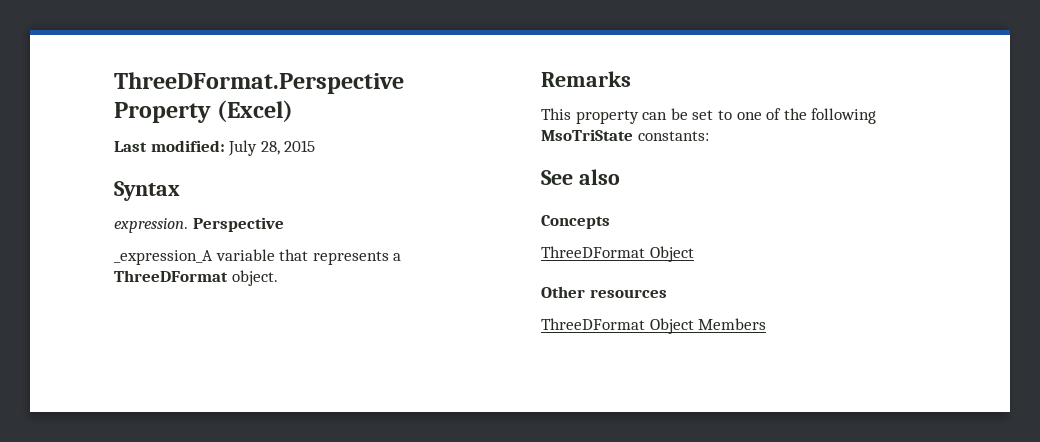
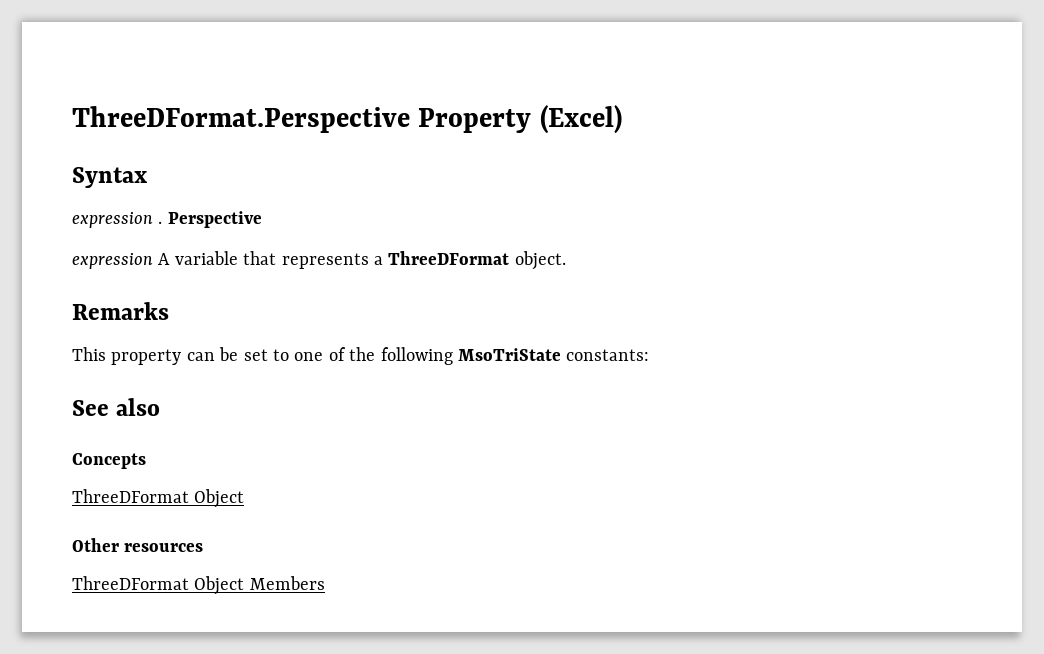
[114,140,316,156] // Last modified: July 28, 2015 -> (622, 119) none
[114,218,188,233] expression. -> [72,212,163,228] expression .
[114,250,213,265] _expression_A -> [72,253,171,269] expression A

